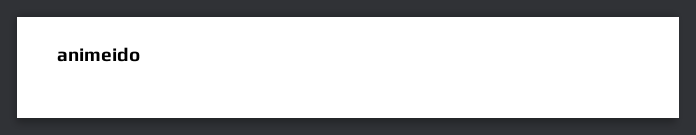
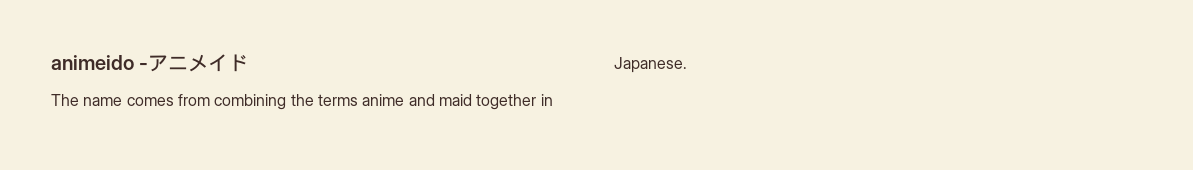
(140, 54) none -> [139,54,249,72] [51,94,553,110] [614,57,687,73] -アニメイド // The name comes from combining the terms anime and maid together in Japanese.

